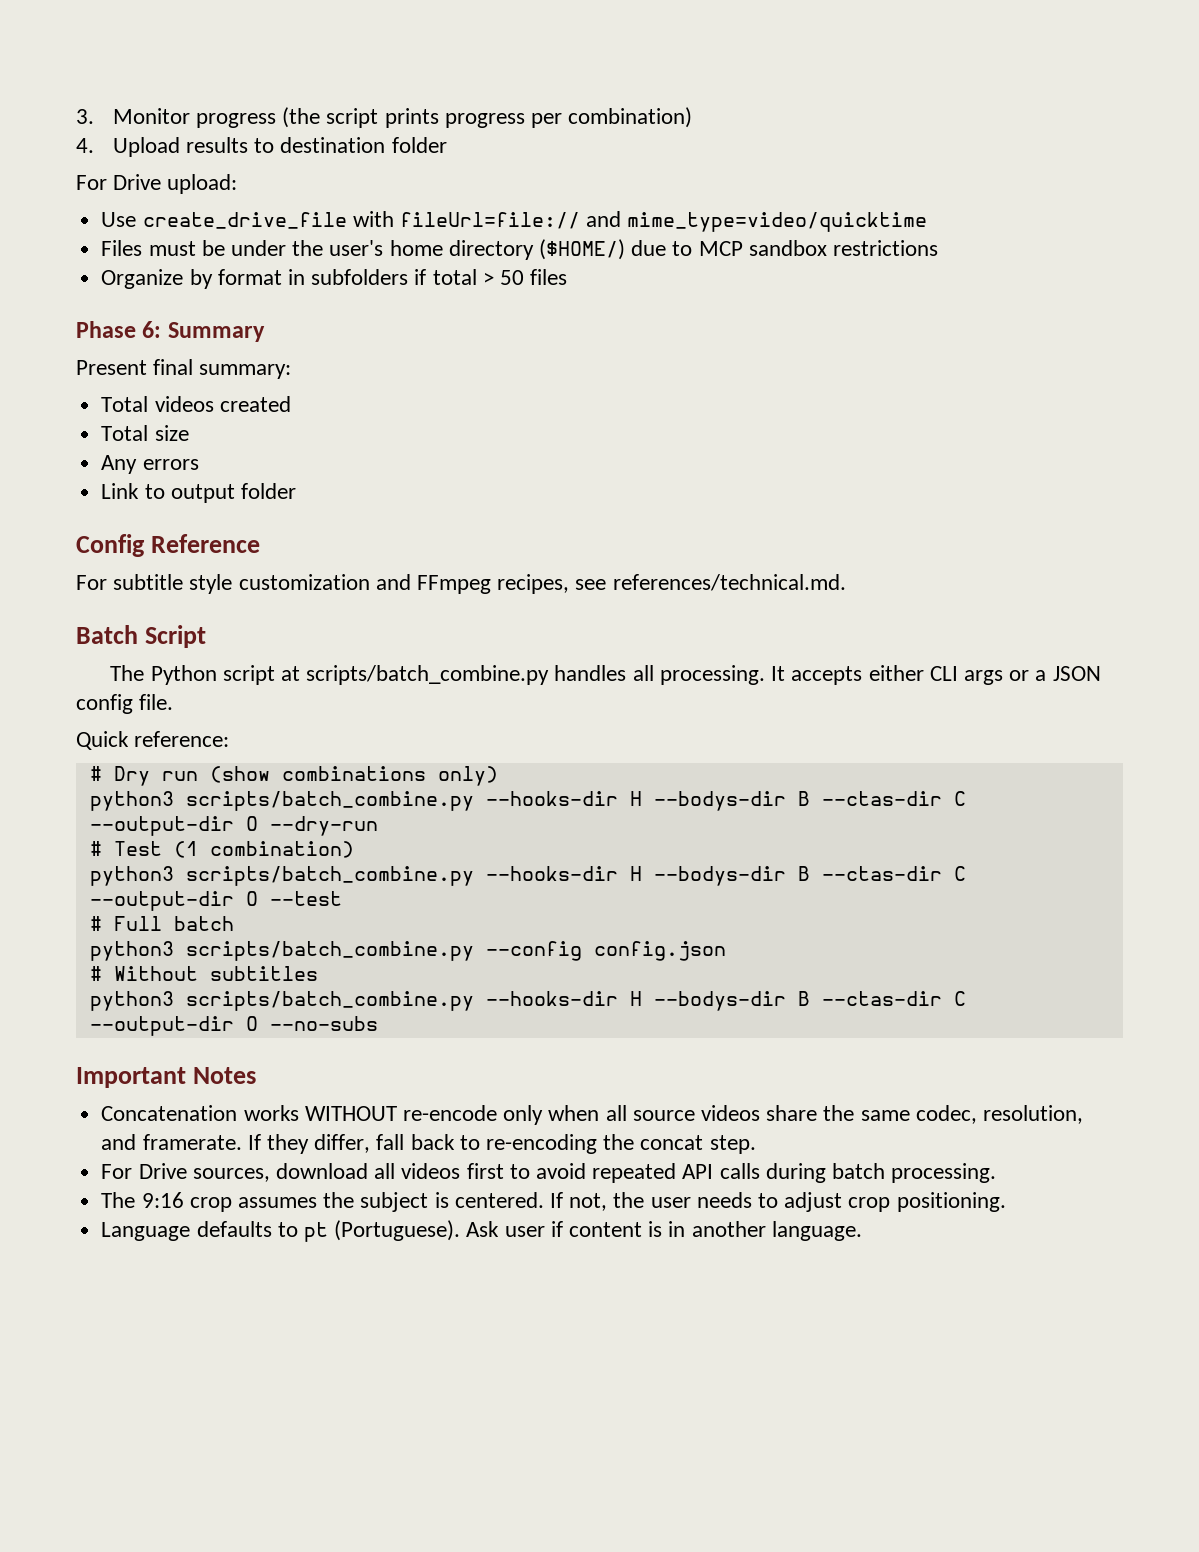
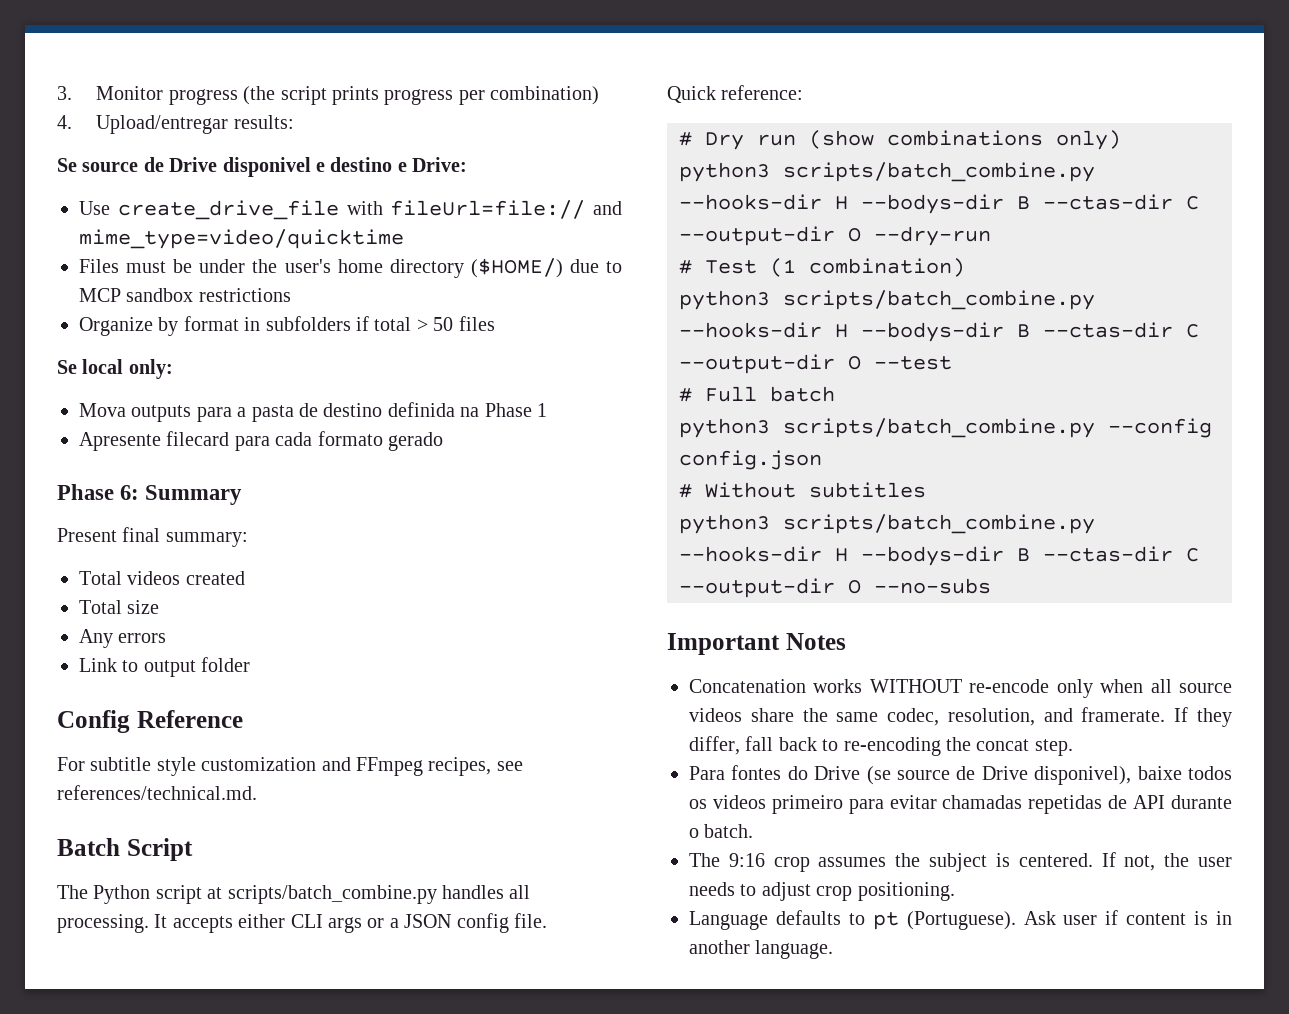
[112,137,447,157] [76,174,238,194] Upload results to destination folder // For Drive upload: -> [96,115,294,134] [57,157,468,177] Upload/entregar results: // Se source de Drive disponivel e destino e Drive:
(568, 277) none -> [57,359,173,379] [79,402,547,422] [79,431,443,451] // Se local only: // Mova outputs para a pasta de destino definida na Phase 1 // Apresente filecard para cada formato gerado
[101,1163,997,1183] For Drive sources, download all videos first to avoid repeated API calls during batch processing. -> [689,765,1232,785] [689,795,1232,814] [689,824,754,838] Para fontes do Drive (se source de Drive disponivel), baixe todos os videos primeiro para evitar chamadas repetidas de API durante o batch.

